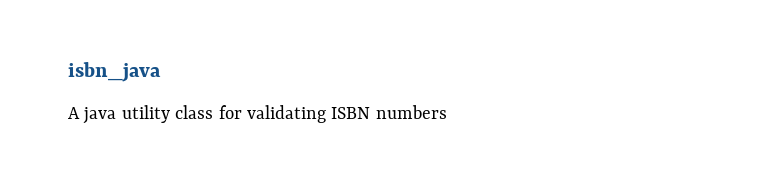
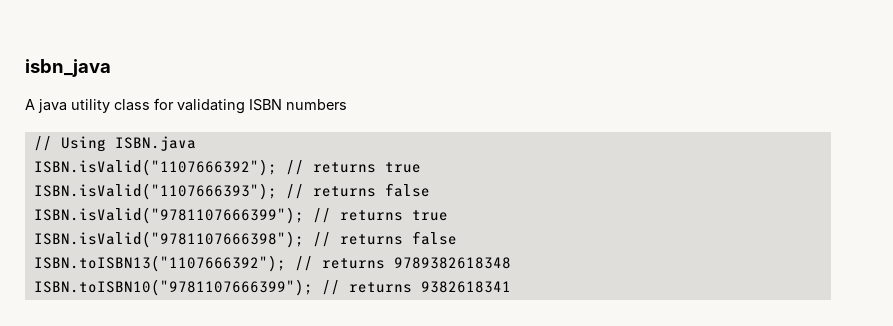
(447, 112) none -> [33,136,196,152] [33,159,421,176] [33,183,430,200] [33,207,448,224] [33,231,457,248] [33,255,511,272] [33,279,511,296] // // Using ISBN.java // ISBN.isValid("1107666392"); // returns true // ISBN.isValid("1107666393"); // returns false // ISBN.isValid("9781107666399"); // returns true // ISBN.isValid("9781107666398"); // returns false // ISBN.toISBN13("1107666392"); // returns 9789382618348 // ISBN.toISBN10("9781107666399"); // returns 9382618341

